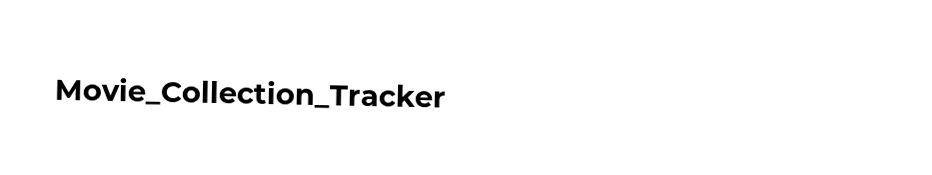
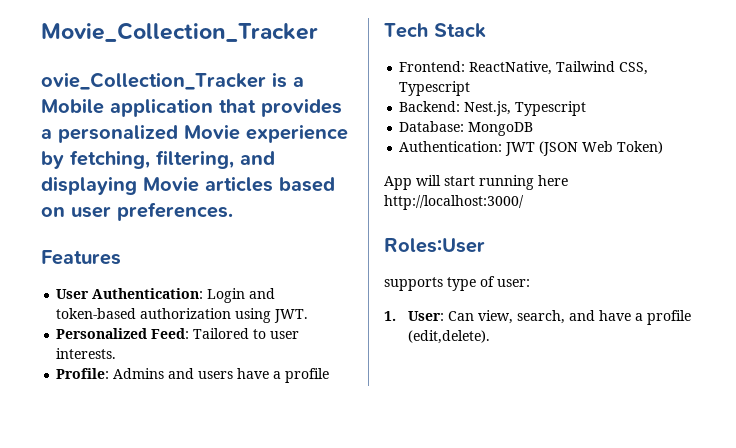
(447, 93) none -> [41,72,304,90] [41,98,342,117] [41,124,348,143] [41,150,275,169] [41,176,335,195] [41,202,233,221] [41,250,121,265] [56,288,276,303] [56,308,309,323] [56,328,300,339] [56,348,117,359] [56,368,330,383] [384,23,486,38] [399,61,649,75] [399,81,471,96] [399,101,587,116] [399,121,534,136] [399,141,664,156] [384,175,568,190] [384,195,524,210] [384,238,485,253] [384,276,530,291] [384,310,692,325] [408,330,491,344] // ovie_Collection_Tracker is a Mobile application that provides a personalized Movie experience by fetching, filtering, and displaying Movie articles based on user preferences. // Features // User Authentication: Login and token-based authorization using JWT. // Personalized Feed: Tailored to user interests. // Profile: Admins and users have a profile // Tech Stack // Frontend: ReactNative, Tailwind CSS, Typescript // Backend: Nest.js, Typescript // Database: MongoDB // Authentication: JWT (JSON Web Token) // App will start running here http://localhost:3000/ // Roles:User // supports type of user: // 1. User: Can view, search, and have a profile (edit,delete).

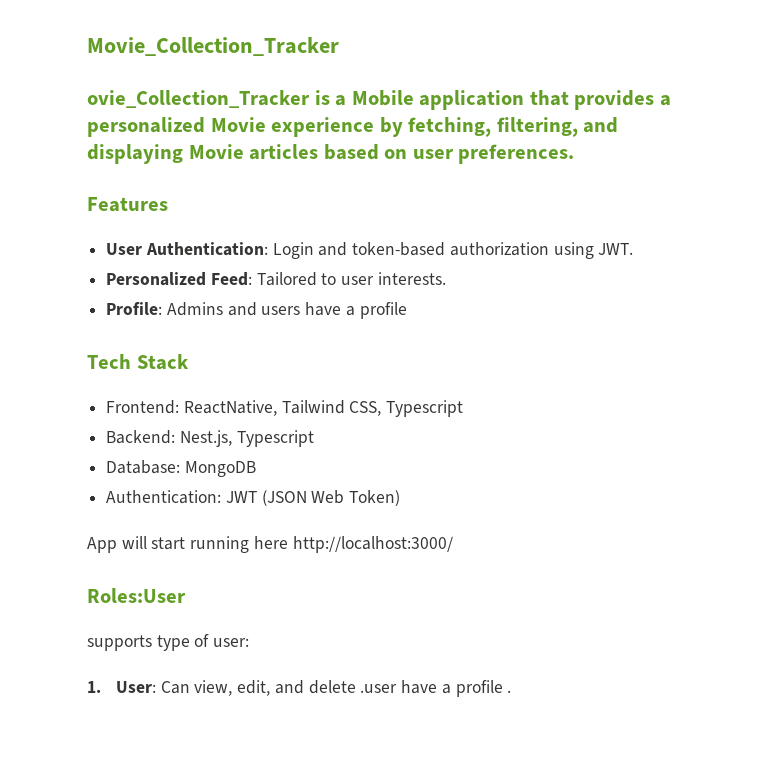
[517,310,692,325] [408,330,491,344] search, and have a profile (edit,delete). -> [237,680,512,697] edit, and delete .user have a profile .

